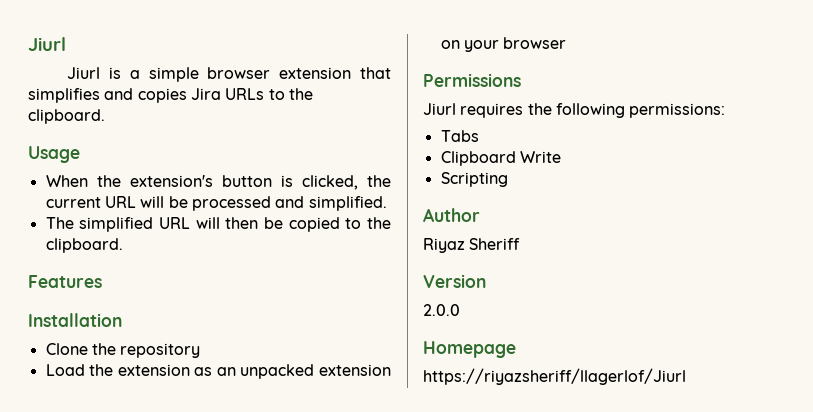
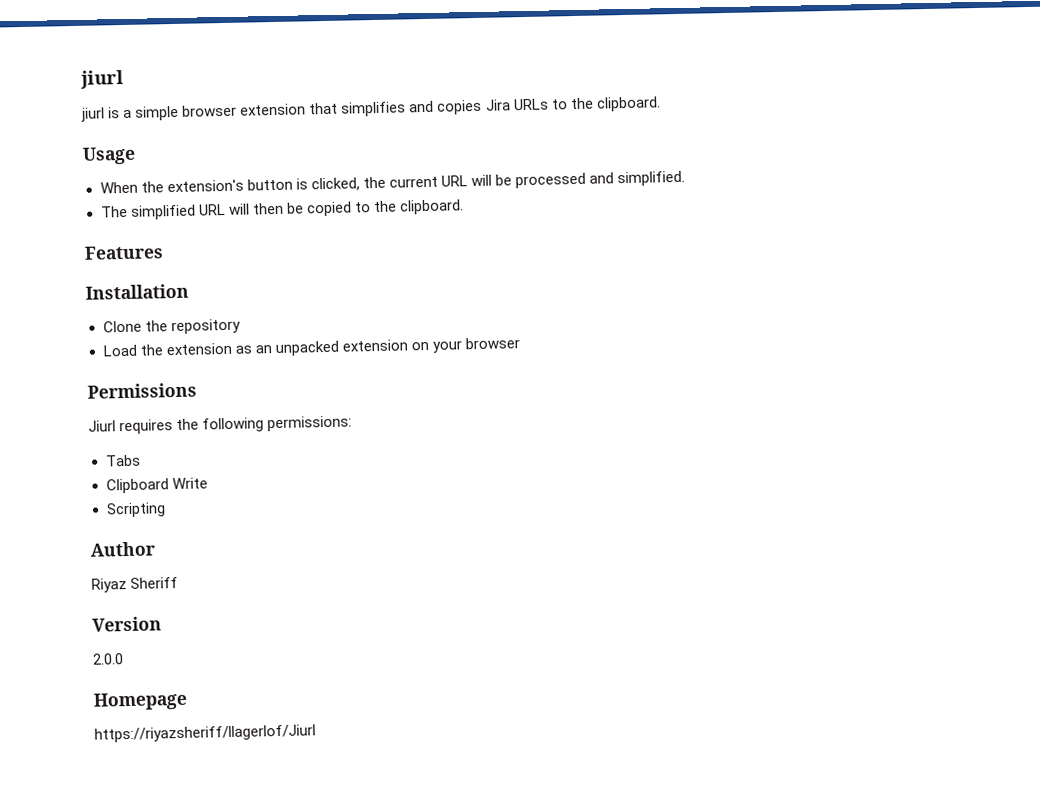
[28,37,66,51] [67,67,101,79] Jiurl // Jiurl -> [80,69,124,89] [81,107,105,122] jiurl // jiurl

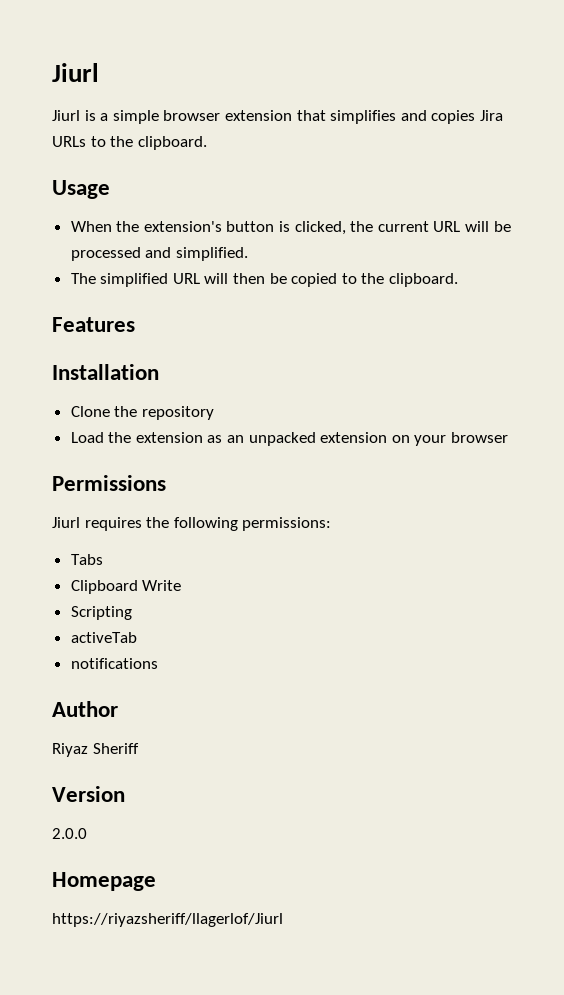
[80,69,124,89] [81,107,105,122] jiurl // jiurl -> [52,63,99,82] [52,110,80,121] Jiurl // Jiurl
(166, 510) none -> [70,632,137,643] [70,658,158,669] // activeTab // notifications

